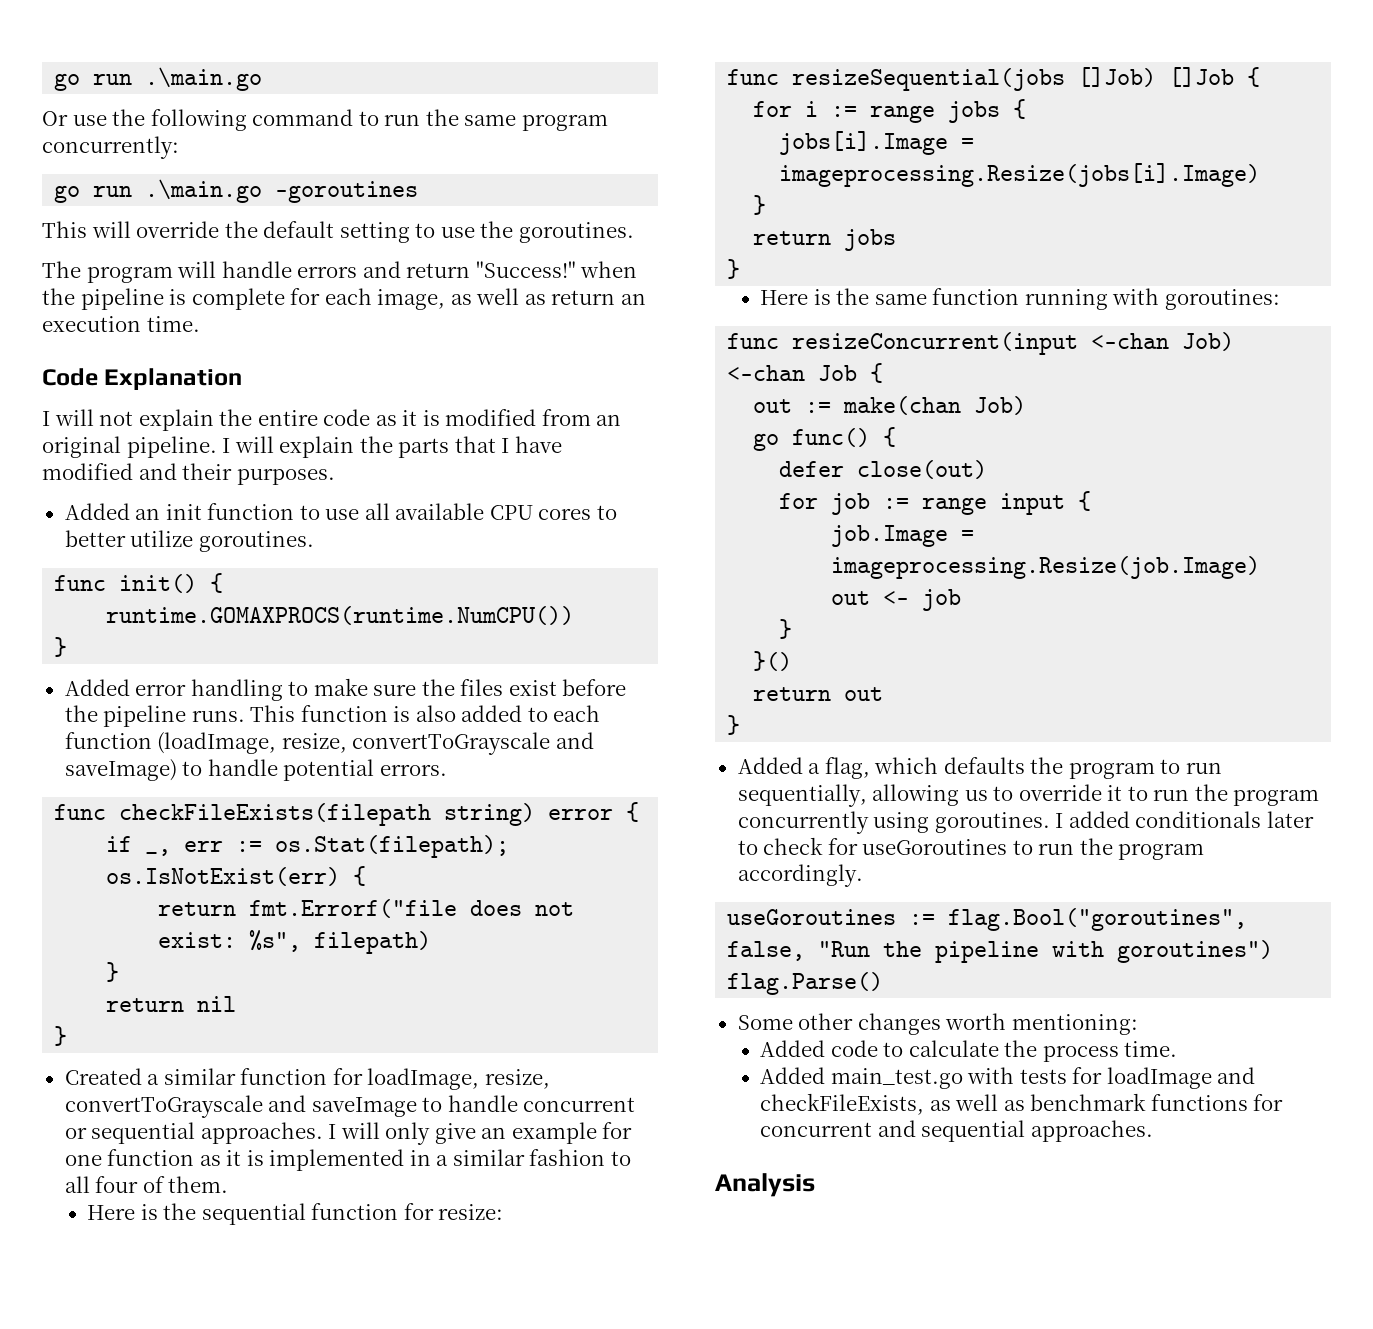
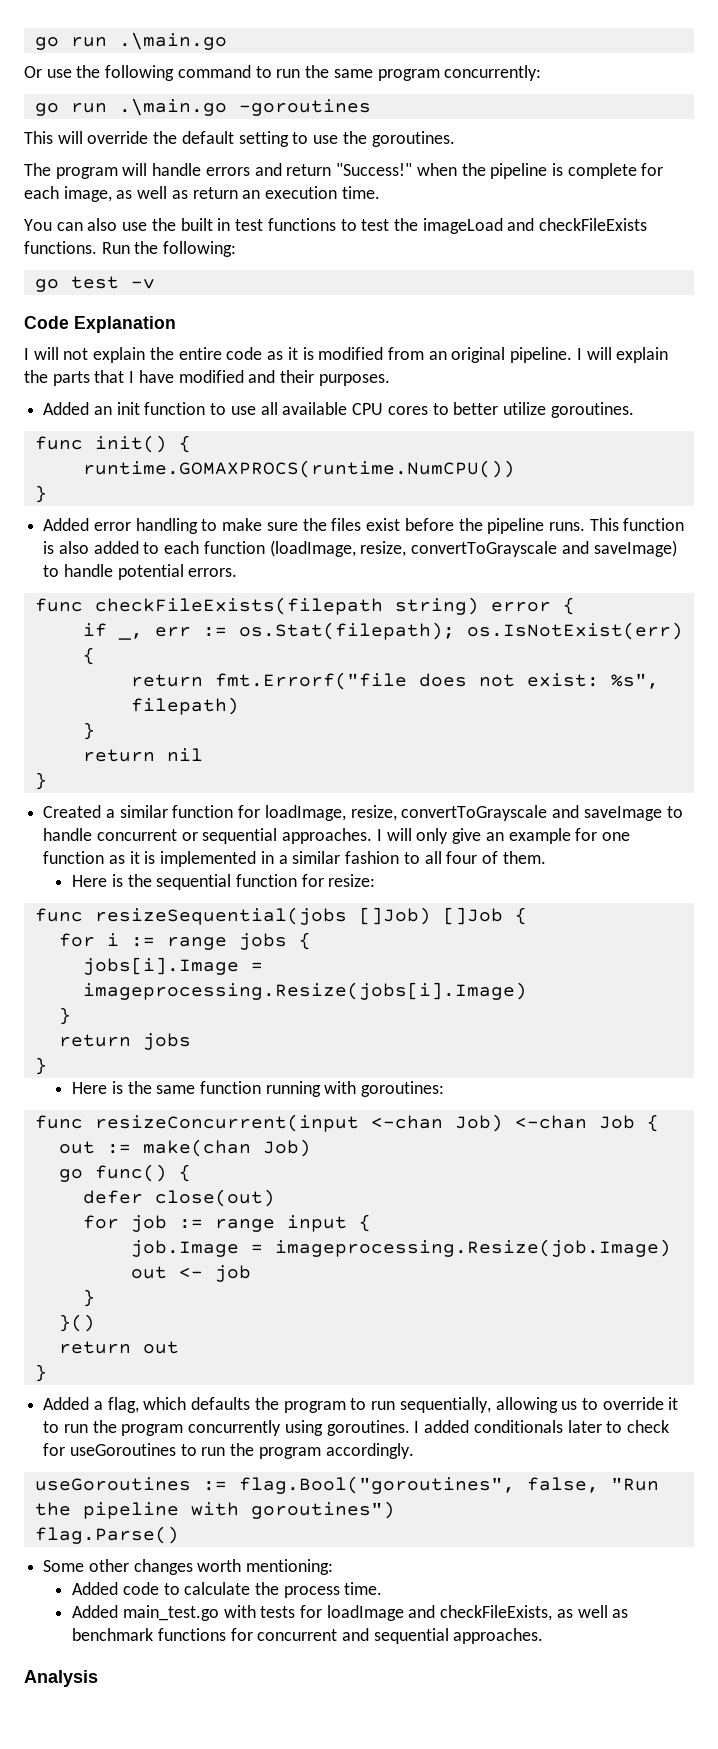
(200, 324) none -> [24,218,648,234] [24,241,237,257] [34,276,155,292] // You can also use the built in test functions to test the imageLoad and checkFileExists functions. Run the following: // go test -v

